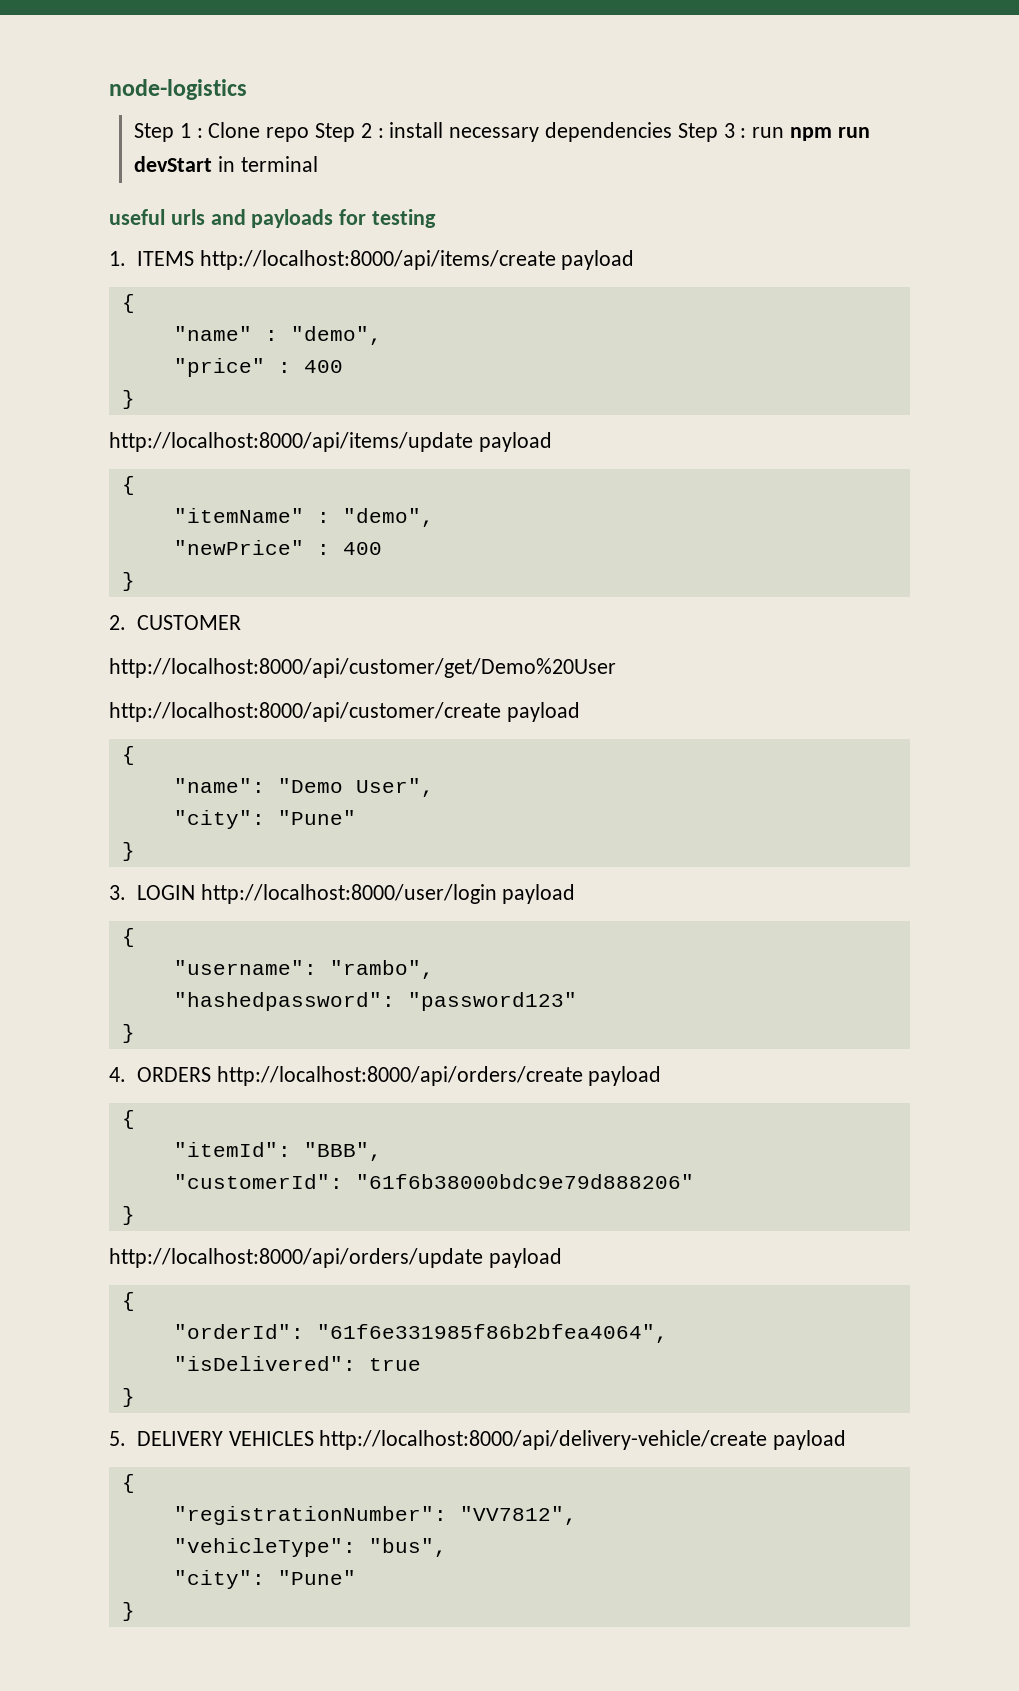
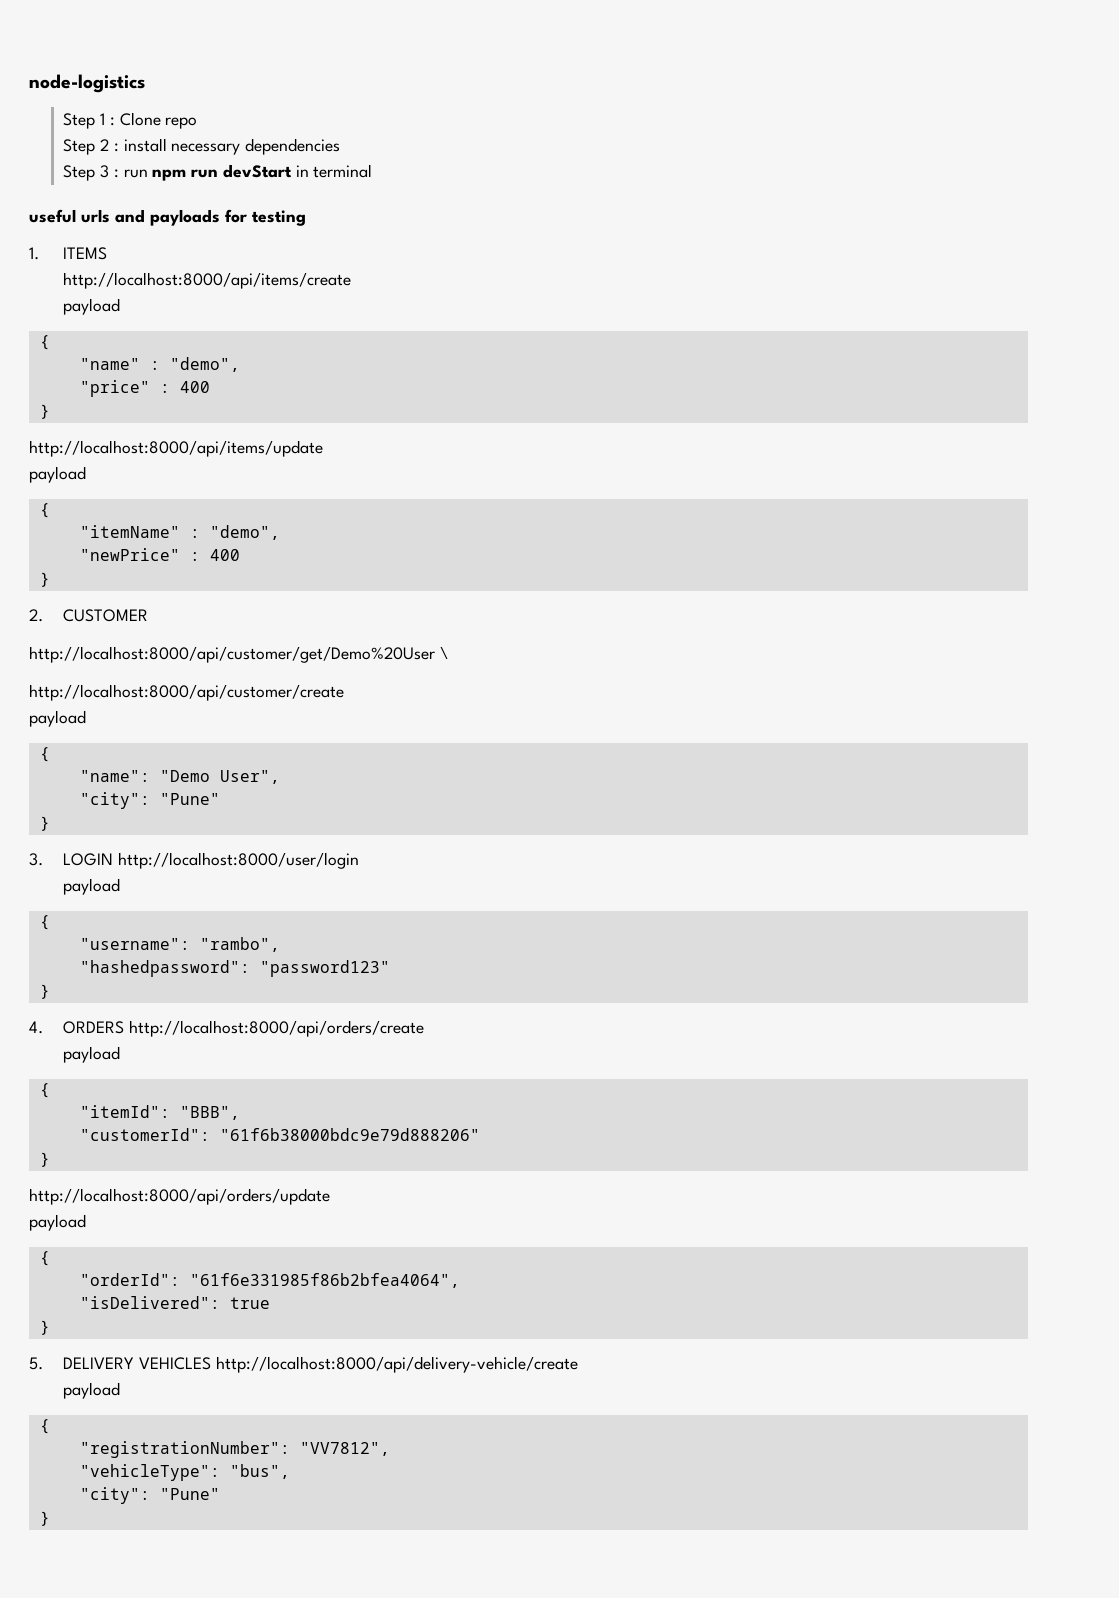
(310, 134) none -> (198, 123) //
(672, 132) none -> (341, 146) //
(194, 258) none -> (108, 253) //
(556, 260) none -> (352, 280) //
(473, 442) none -> (323, 448) //
(616, 668) none -> [439,646,448,659] \
(501, 712) none -> (344, 692) //
(497, 894) none -> (360, 860) //
(583, 1076) none -> (425, 1028) //
(483, 1258) none -> (330, 1196) //
(768, 1440) none -> (578, 1364) //

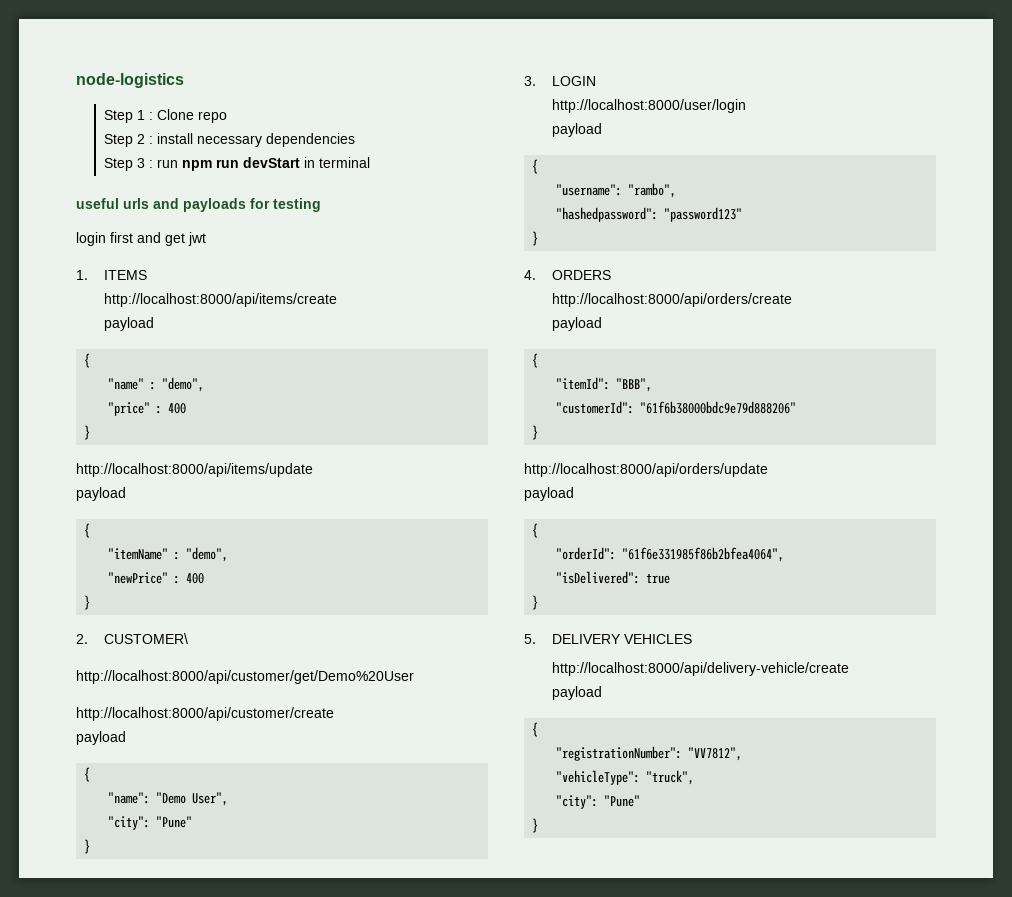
(306, 218) none -> [76,232,206,246] // login first and get jwt
[63,609,149,622] CUSTOMER -> [103,633,188,644] CUSTOMER\
[439,646,448,659] \ -> (414, 677) none
(114, 859) none -> (596, 81) //
(125, 1027) none -> (611, 275) //
(212, 1363) none -> (692, 639) //
[229,1464,290,1479] "bus", -> [646,770,695,785] "truck",

